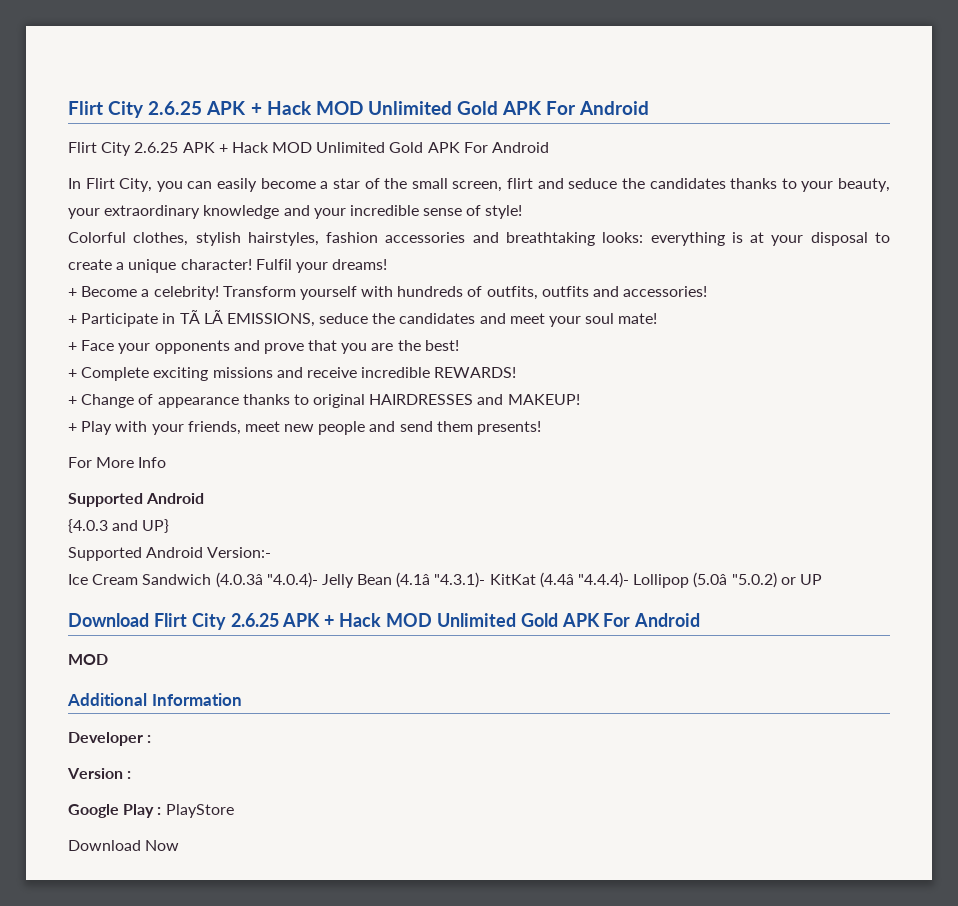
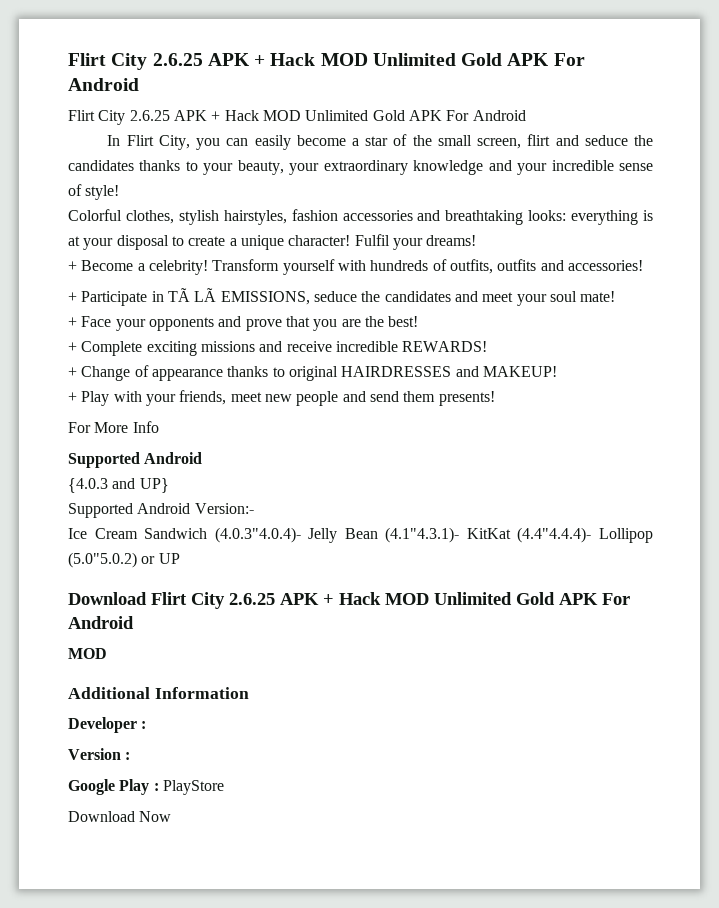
[215,572,777,588] (4.0.3â "4.0.4)- Jelly Bean (4.1â "4.3.1)- KitKat (4.4â "4.4.4)- Lollipop (5.0â "5.0.2) -> [214,527,653,543] [68,552,137,568] (4.0.3"4.0.4)- Jelly Bean (4.1"4.3.1)- KitKat (4.4"4.4.4)- Lollipop (5.0"5.0.2)

